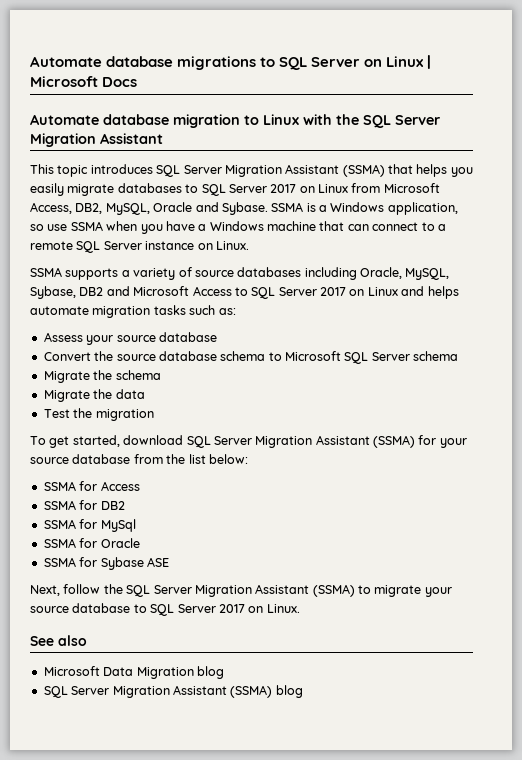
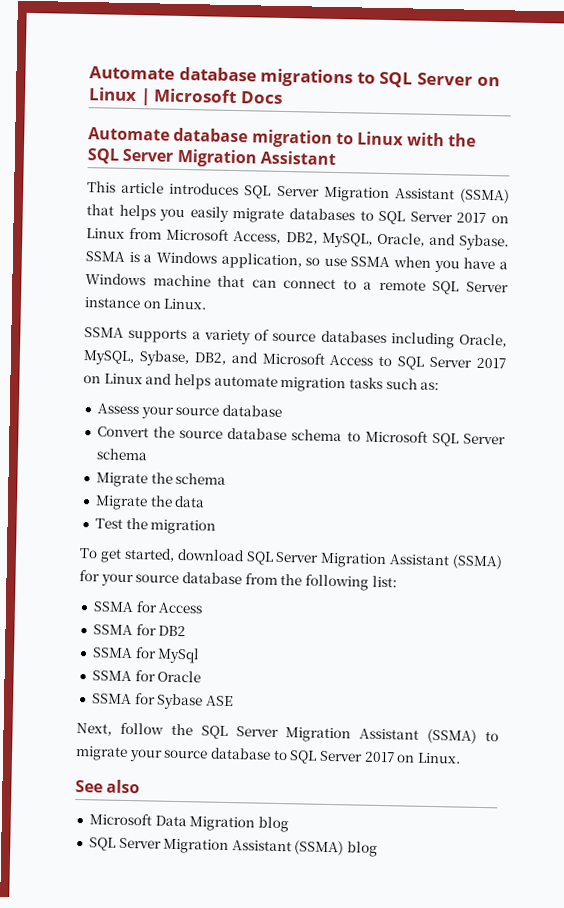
[57,165,89,177] topic -> [121,181,165,194] article
[153,202,193,212] Oracle -> [376,232,425,247] Oracle,
[79,287,104,296] DB2 -> [193,352,226,365] DB2,
[188,454,248,464] list below: -> [304,574,397,591] following list:

